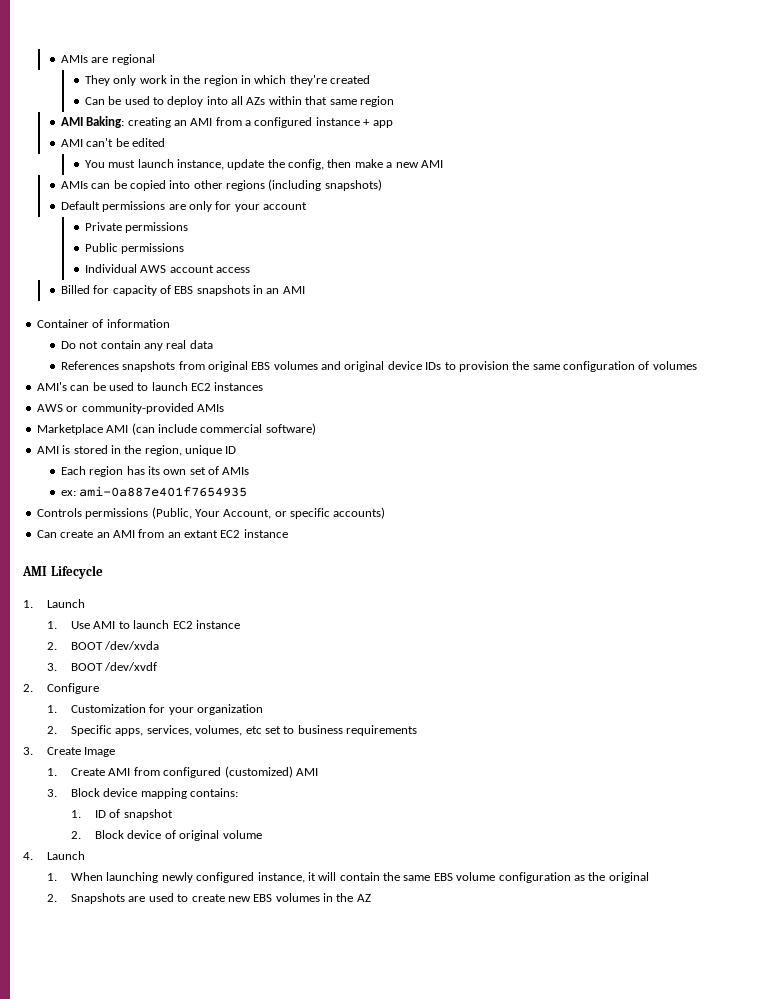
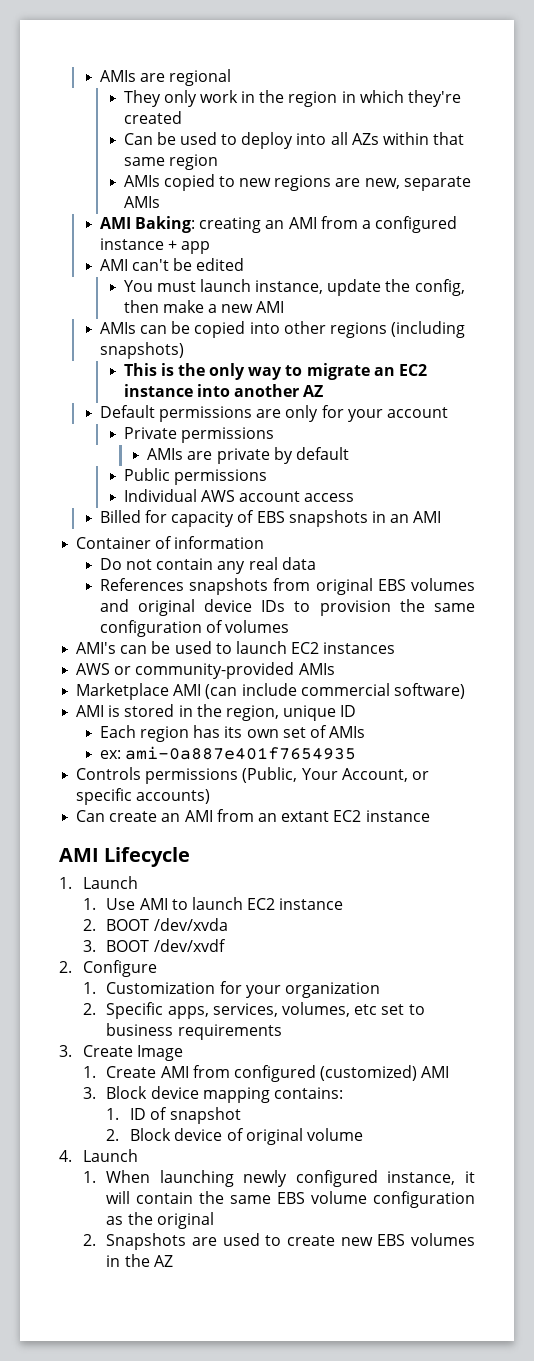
(394, 101) none -> [123,174,471,191] [123,196,160,208] // AMIs copied to new regions are new, separate AMIs
(382, 185) none -> [123,363,427,380] [123,384,324,397] // This is the only way to migrate an EC2 instance into another AZ
(189, 227) none -> [147,447,349,464] // AMIs are private by default

